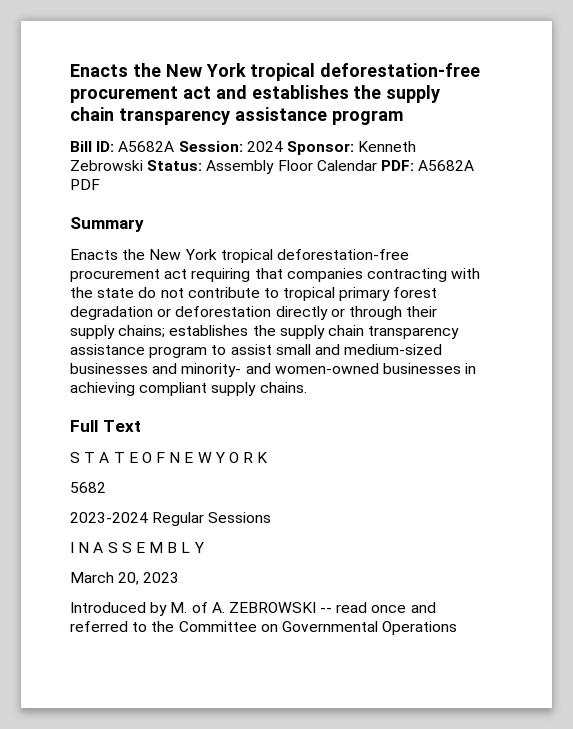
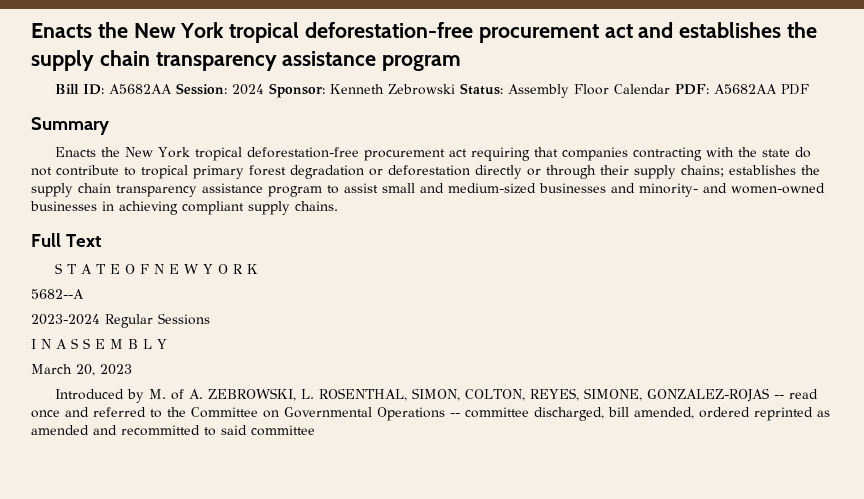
[118,141,175,152] A5682A -> [109,84,173,94] A5682AA
[418,160,475,171] A5682A -> [714,84,778,94] A5682AA
[70,482,106,493] 5682 -> [31,289,84,299] 5682--A
[228,602,316,613] ZEBROWSKI -> [208,388,770,402] ZEBROWSKI, L. ROSENTHAL, SIMON, COLTON, REYES, SIMONE, GONZALEZ-ROJAS
(458, 628) none -> [450,407,830,421] [31,425,315,436] -- committee discharged, bill amended, ordered reprinted as amended and recommitted to said committee

